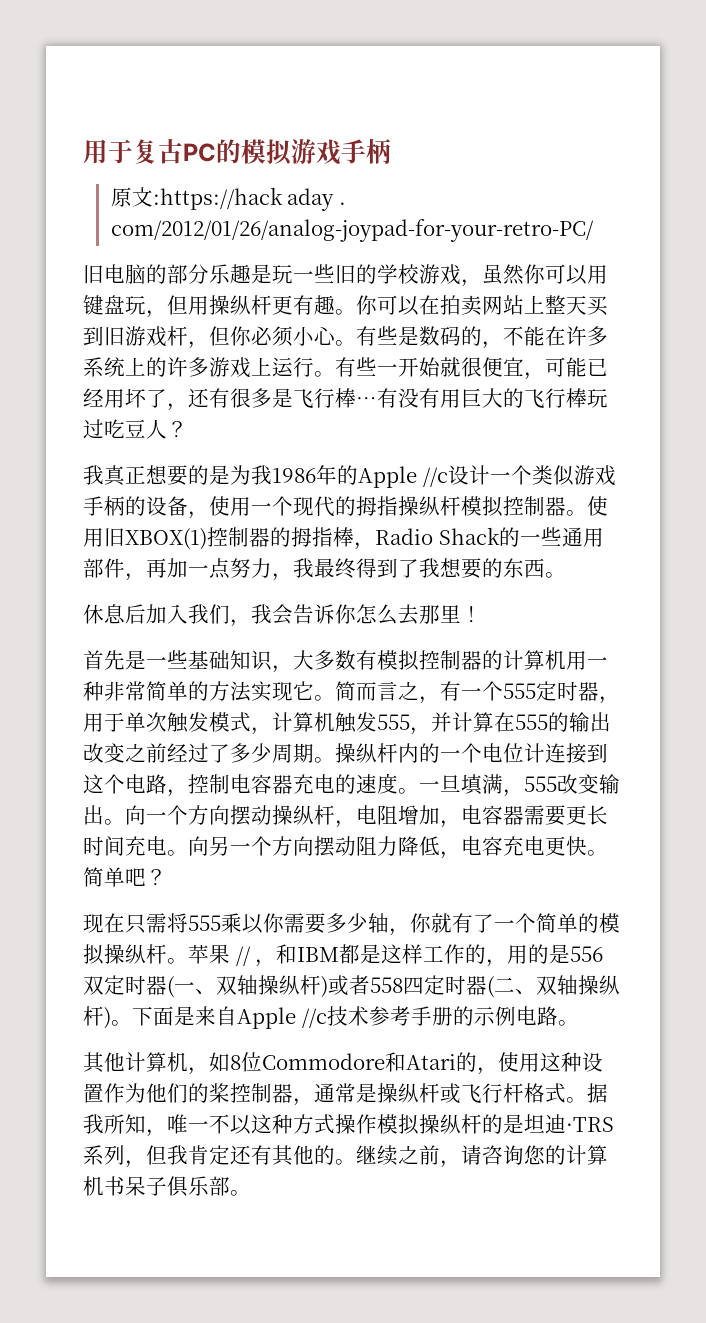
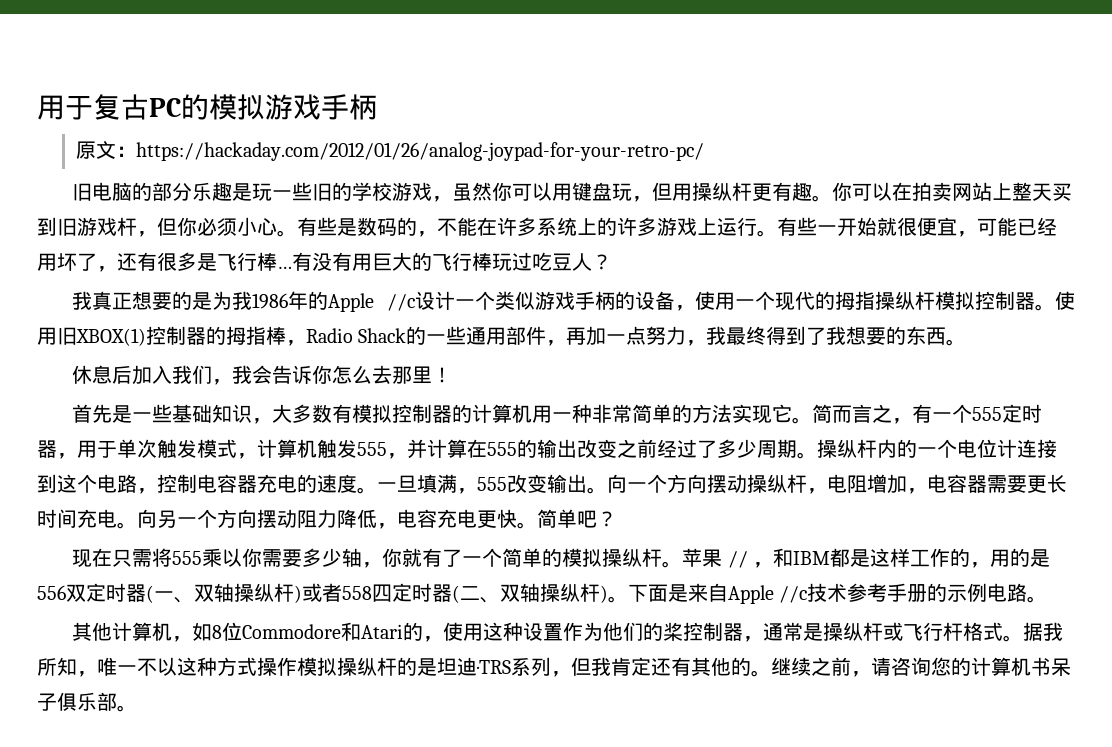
[152,187,346,211] [110,219,594,242] :https://hack aday . com/2012/01/26/analog-joypad-for-your-retro-PC/ -> [115,142,704,161] ：https://hackaday.com/2012/01/26/analog-joypad-for-your-retro-pc/

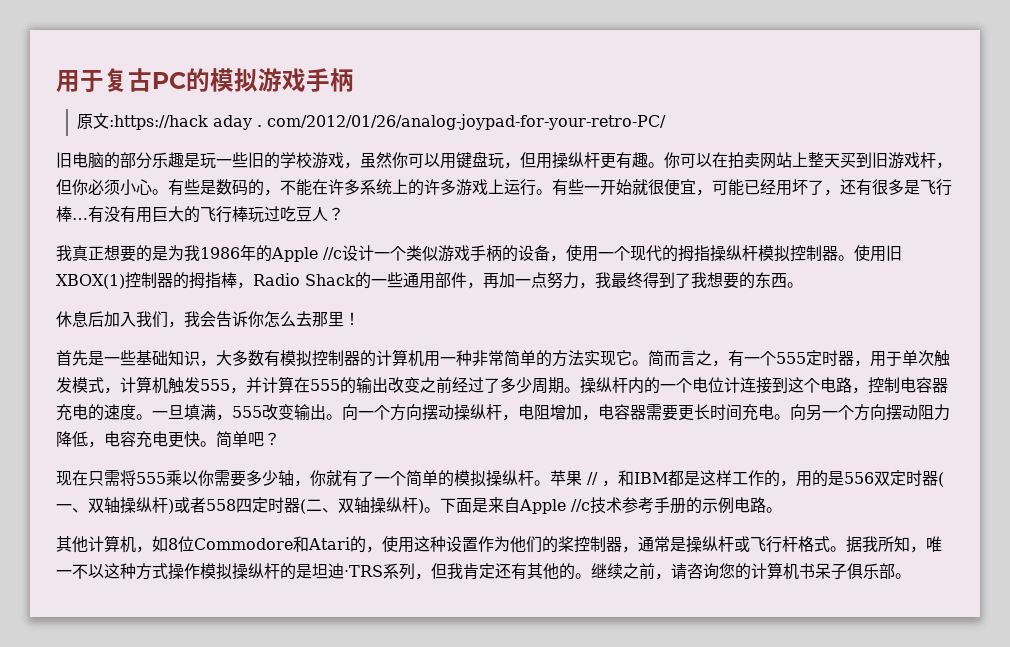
[115,142,704,161] ：https://hackaday.com/2012/01/26/analog-joypad-for-your-retro-pc/ -> [108,114,666,130] :https://hack aday . com/2012/01/26/analog-joypad-for-your-retro-PC/

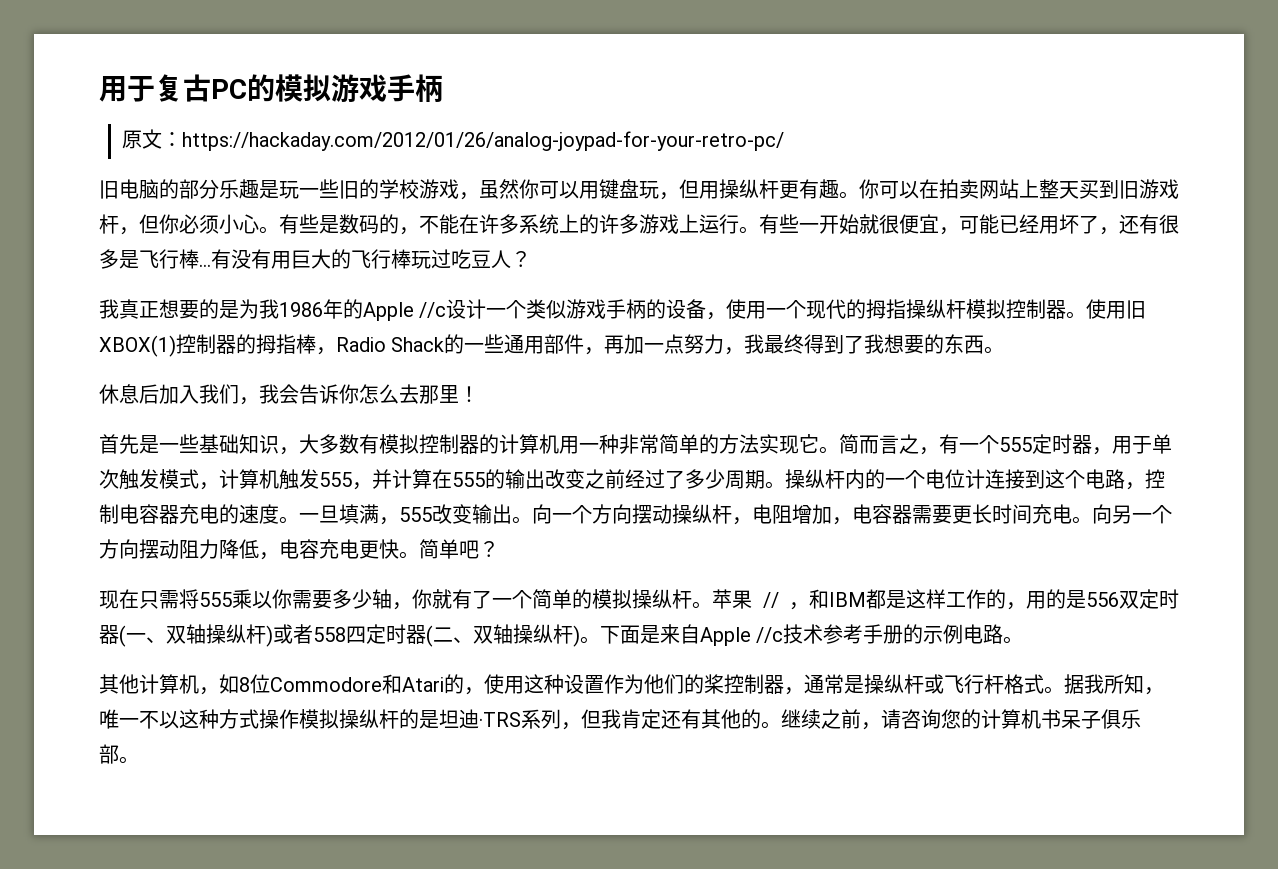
[108,114,666,130] :https://hack aday . com/2012/01/26/analog-joypad-for-your-retro-PC/ -> [161,131,784,151] ：https://hackaday.com/2012/01/26/analog-joypad-for-your-retro-pc/

